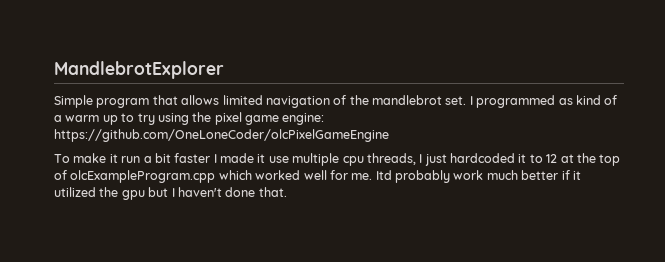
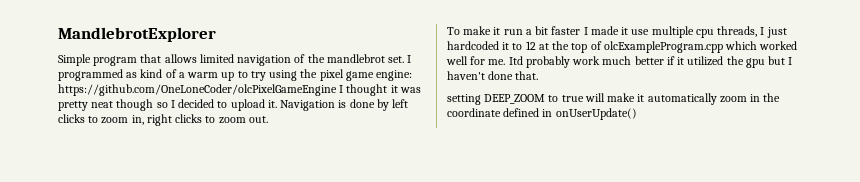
(389, 135) none -> [339,84,421,96] [58,99,409,111] [58,114,268,126] I thought it was pretty neat though so I decided to upload it. Navigation is done by left clicks to zoom in, right clicks to zoom out.
(287, 192) none -> [447,93,781,105] [447,108,637,120] // setting DEEP_ZOOM to true will make it automatically zoom in the coordinate defined in onUserUpdate()

